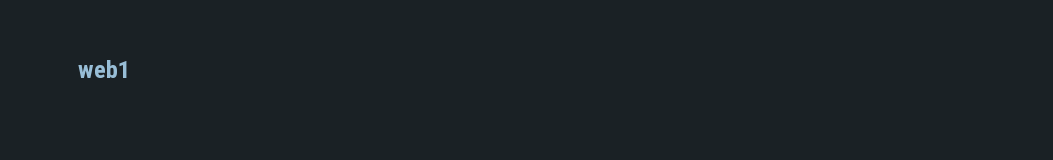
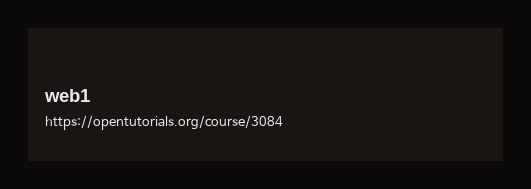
(130, 69) none -> [45,115,283,130] // https://opentutorials.org/course/3084

